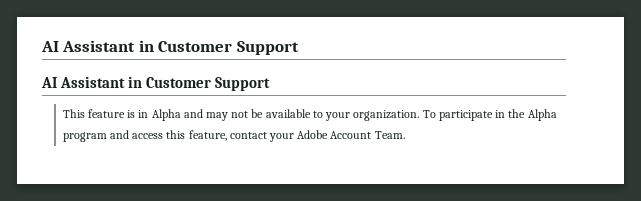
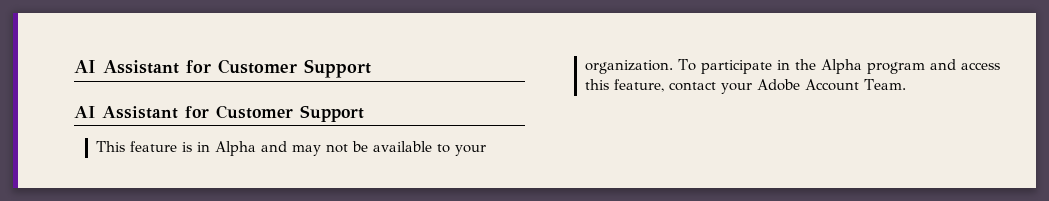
[41,40,154,52] AI Assistant in -> [74,60,211,74] AI Assistant for
[128,76,143,88] in -> [185,106,209,118] for

